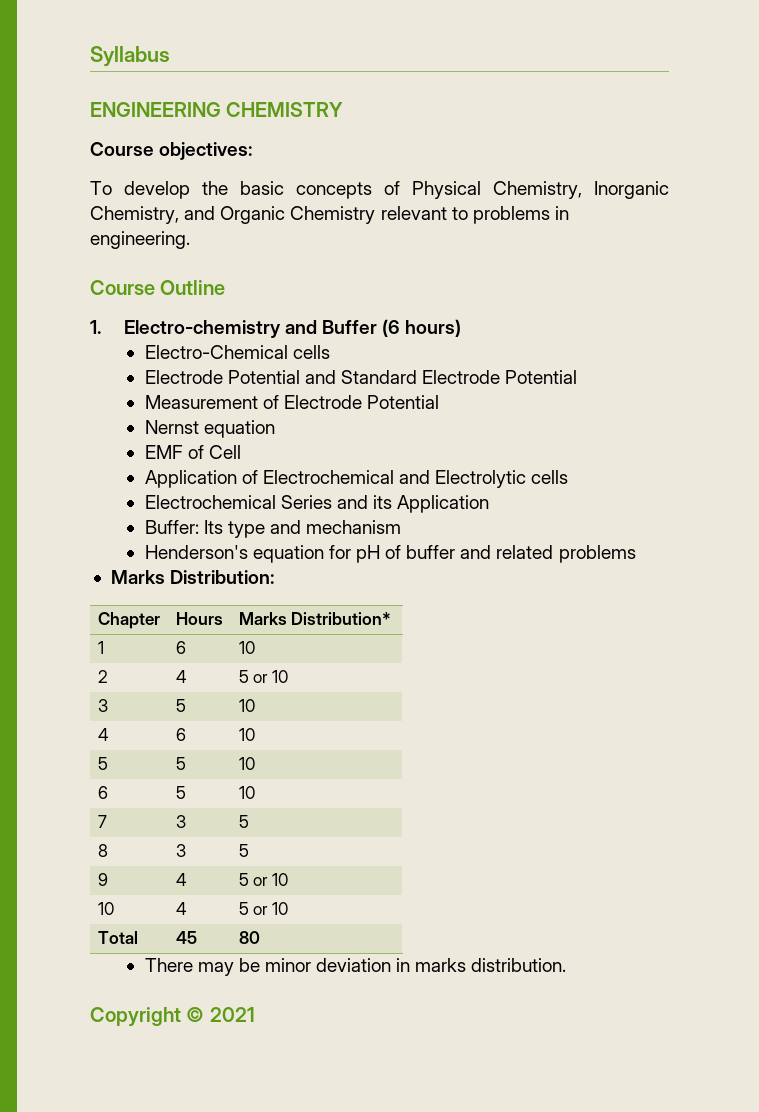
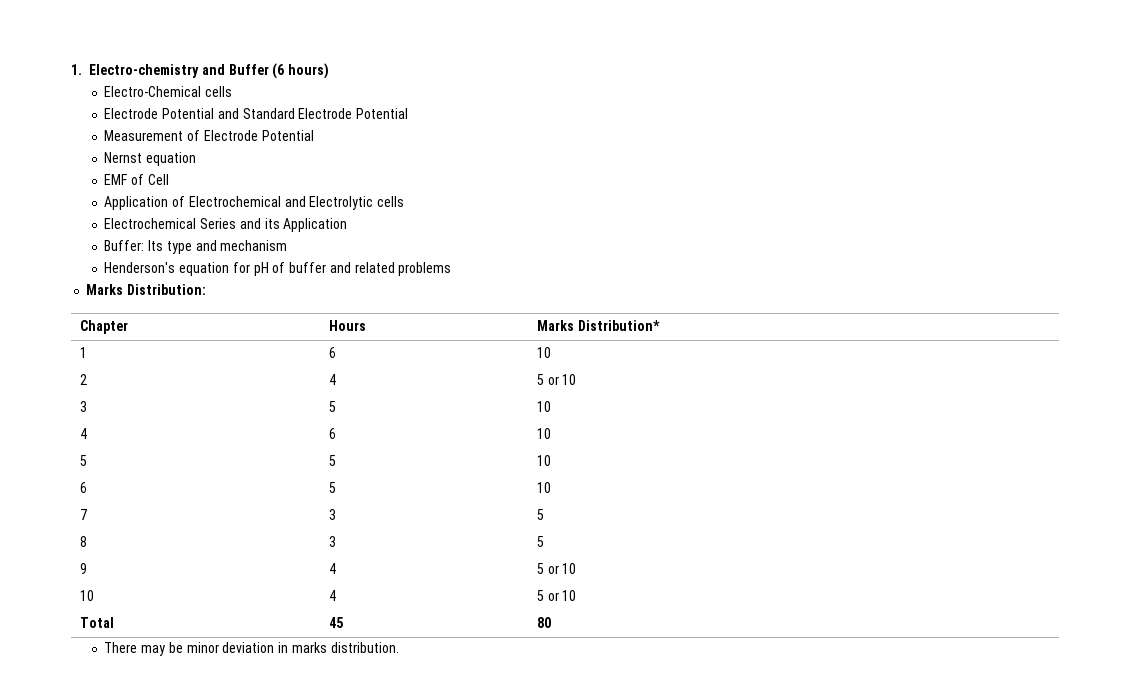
[90,46,170,67] [90,102,344,117] [90,142,253,160] [90,181,669,199] [90,206,569,224] [90,231,190,249] [90,280,226,295] Syllabus // ENGINEERING CHEMISTRY // Course objectives: // To develop the basic concepts of Physical Chemistry, Inorganic Chemistry, and Organic Chemistry relevant to problems in engineering. // Course Outline // -> (71, 69) none
[90,1007,255,1027] // Copyright © 2021 -> (399, 647) none

